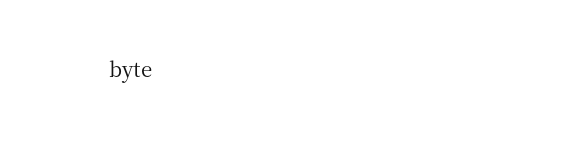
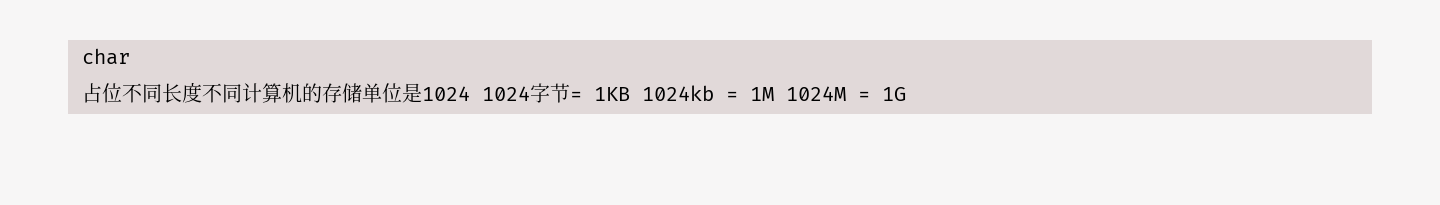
[109,60,152,83] byte -> [81,48,130,65] [81,82,906,103] char // 占位不同长度不同计算机的存储单位是1024 1024字节= 1KB 1024kb = 1M 1024M = 1G

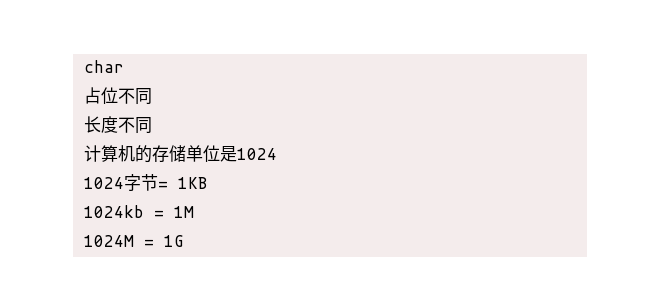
(162, 93) none -> (152, 96) //
(242, 93) none -> (152, 125) //
(470, 93) none -> (277, 154) //
(630, 94) none -> (207, 183) //
(774, 94) none -> (194, 212) //

